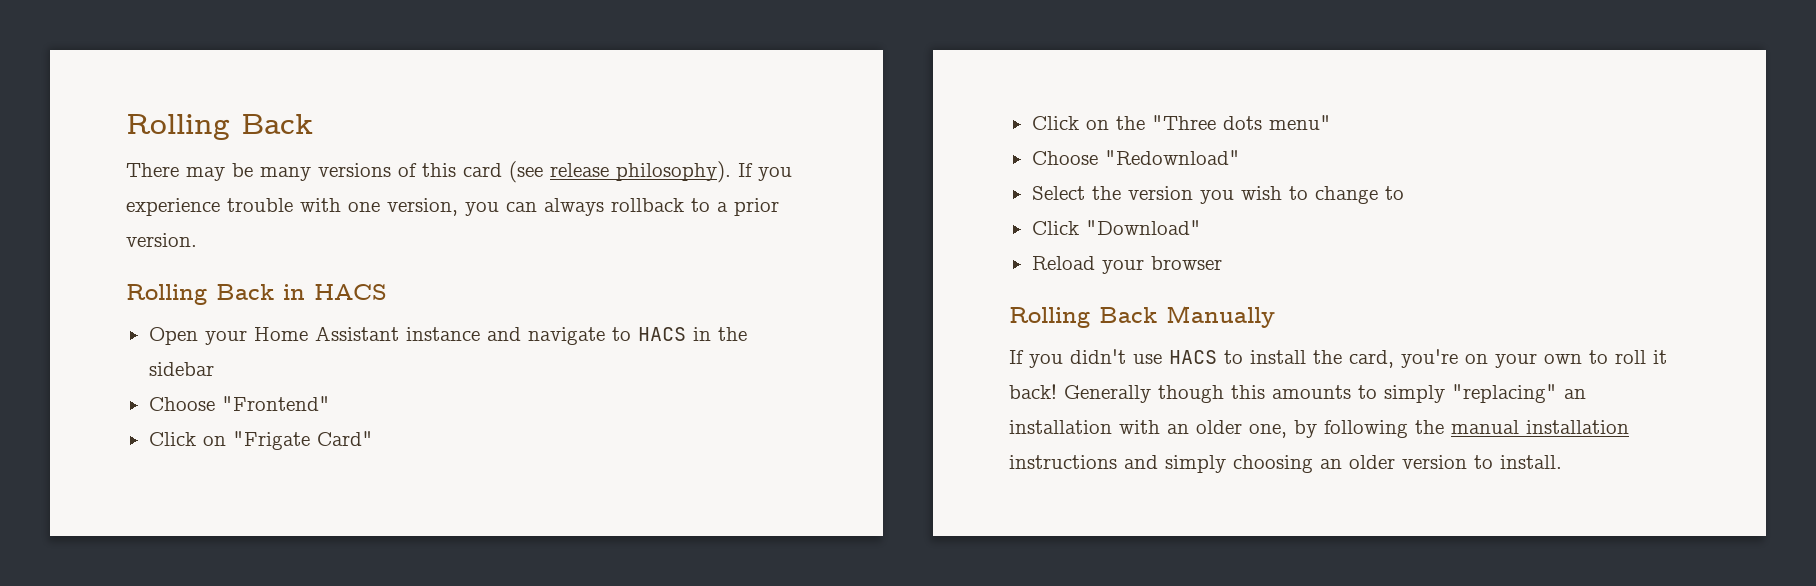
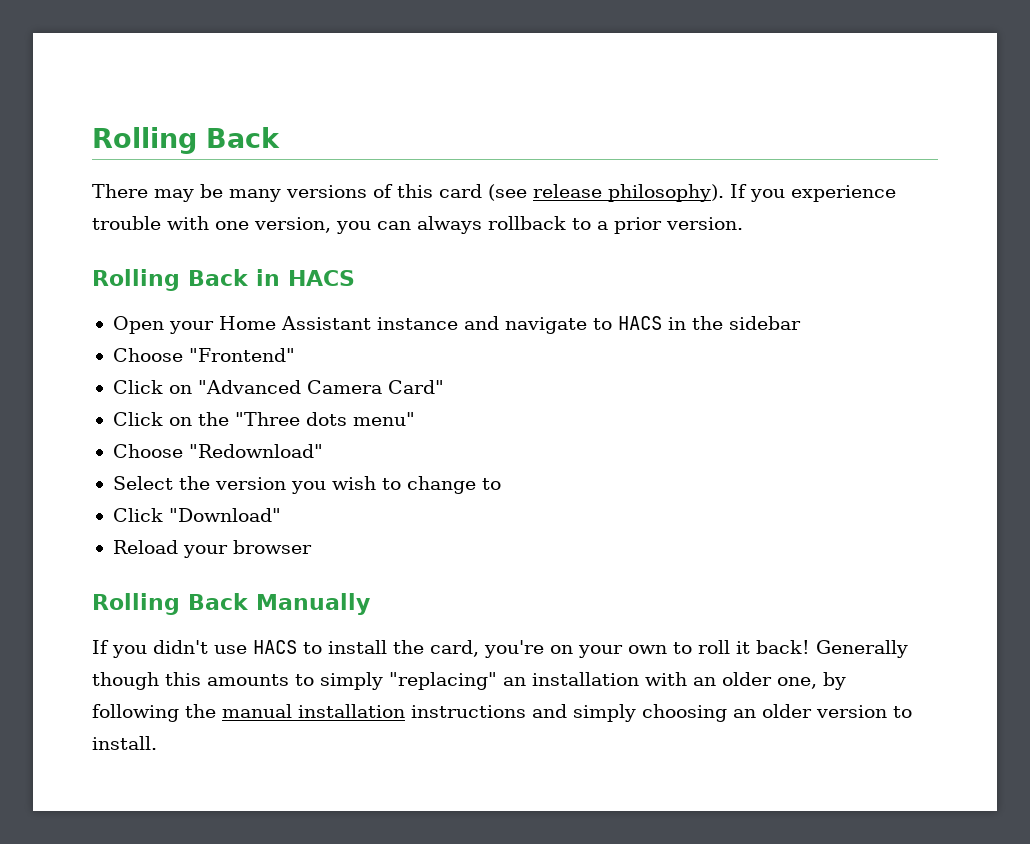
[232,431,310,450] "Frigate -> [197,380,382,394] "Advanced Camera

